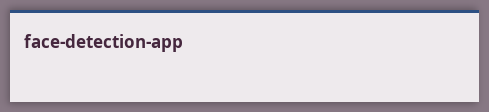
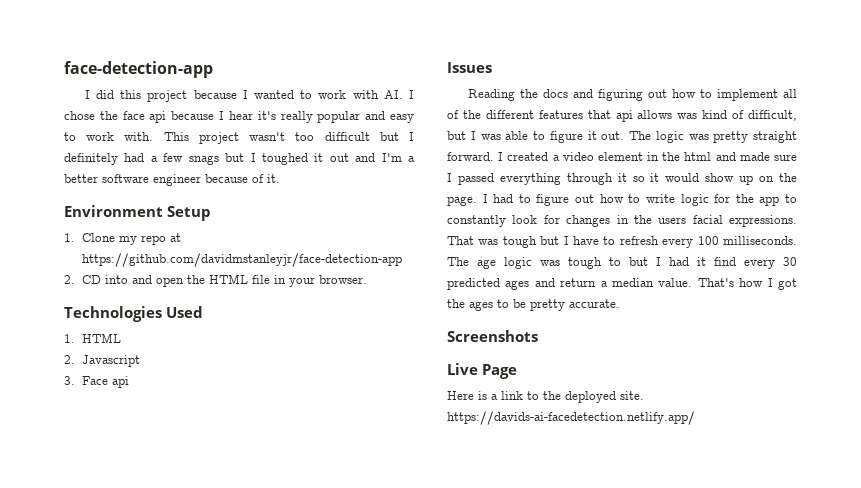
(183, 43) none -> [84,90,414,102] [64,111,414,123] [64,132,414,144] [64,153,416,165] [64,174,280,186] [64,205,211,221] [64,233,181,245] [81,253,402,267] [64,274,367,287] [64,306,203,322] [64,333,121,343] [64,355,140,367] [64,376,129,388] [447,62,492,73] [467,89,797,101] [447,110,797,122] [447,131,797,143] [447,152,797,161] [447,173,797,185] [447,194,798,206] [447,215,797,227] [447,236,797,248] [447,257,797,269] [447,278,797,290] [447,299,620,311] [447,330,538,342] [447,363,517,379] [447,391,644,403] [447,411,695,425] // I did this project because I wanted to work with AI. I chose the face api because I hear it's really popular and easy to work with. This project wasn't too difficult but I definitely had a few snags but I toughed it out and I'm a better software engineer because of it. // Environment Setup // 1. Clone my repo at https://github.com/davidmstanleyjr/face-detection-app // 2. CD into and open the HTML file in your browser. // Technologies Used // 1. HTML // 2. Javascript // 3. Face api // Issues // Reading the docs and figuring out how to implement all of the different features that api allows was kind of difficult, but I was able to figure it out. The logic was pretty straight forward. I created a video element in the html and made sure I passed everything through it so it would show up on the page. I had to figure out how to write logic for the app to constantly look for changes in the users facial expressions. That was tough but I have to refresh every 100 milliseconds. The age logic was tough to but I had it find every 30 predicted ages and return a median value. That's how I got the ages to be pretty accurate. // Screenshots // Live Page // Here is a link to the deployed site. https://davids-ai-facedetection.netlify.app/

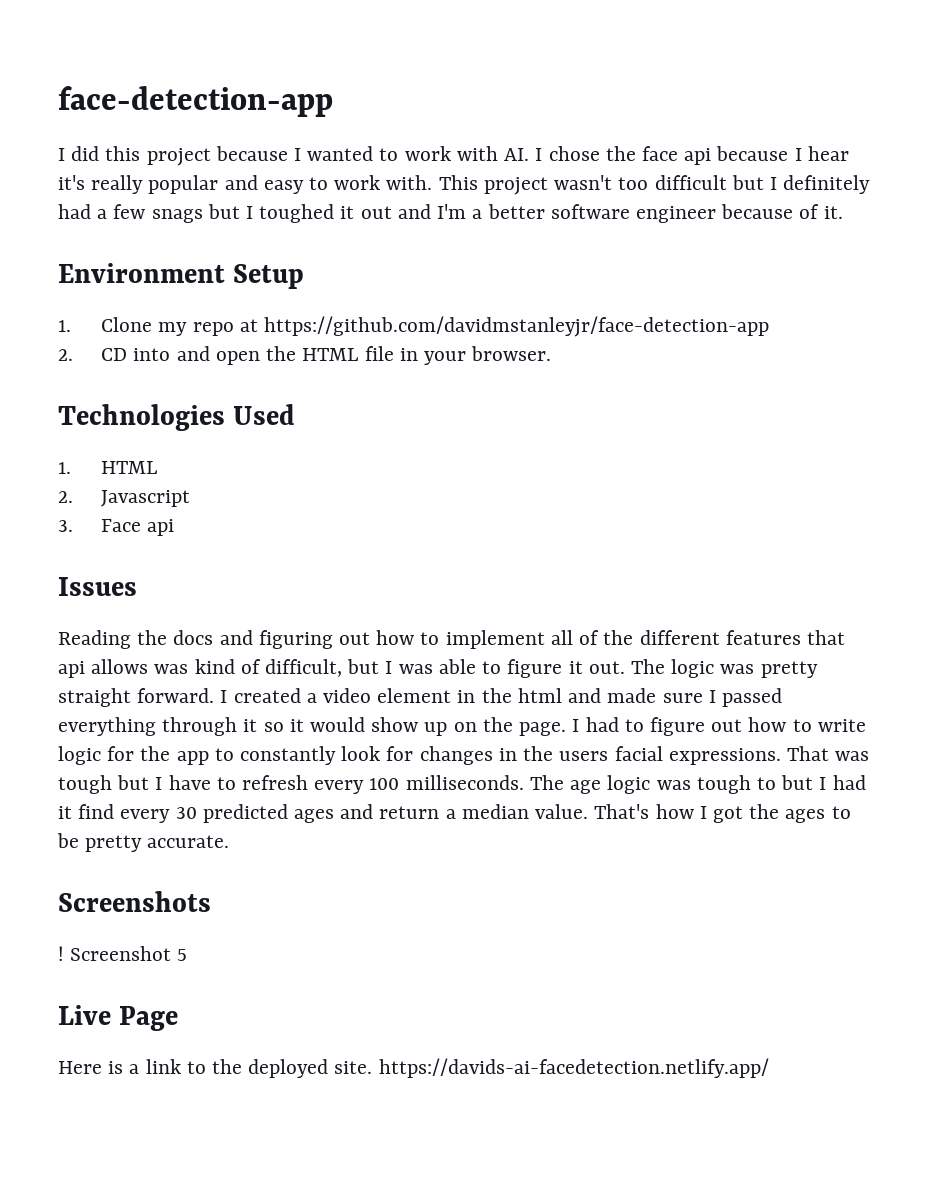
(538, 336) none -> [58,946,188,961] // ! Screenshot 5

